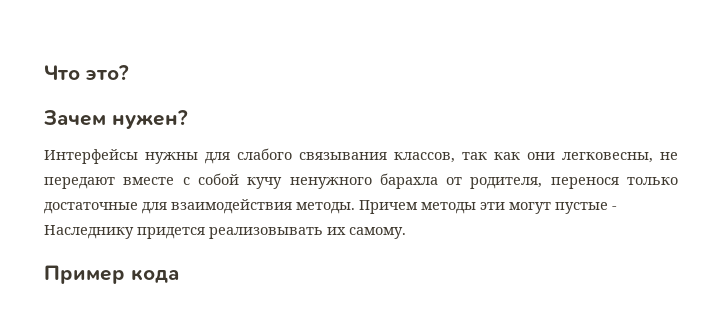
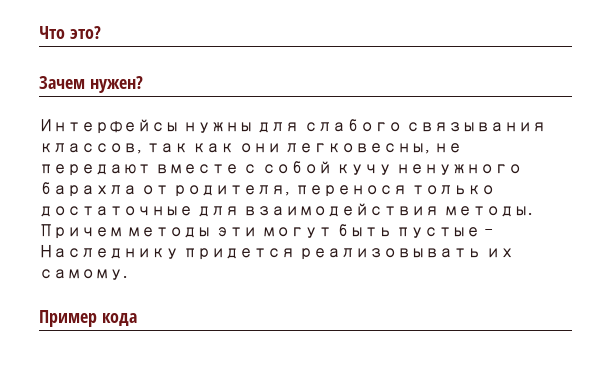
(551, 208) none -> [335,224,392,237] быть

